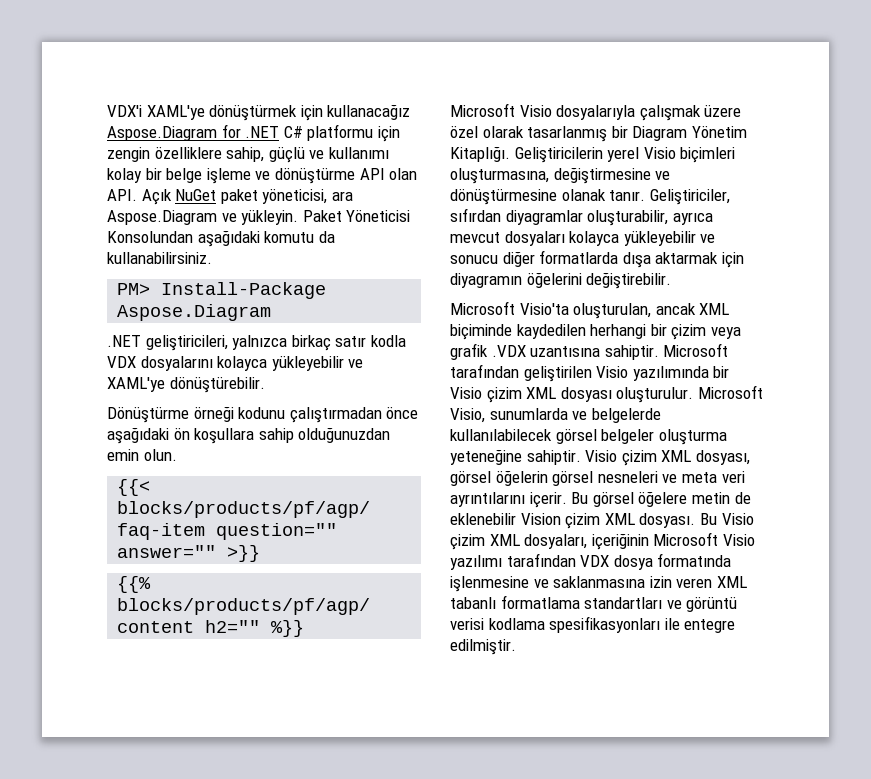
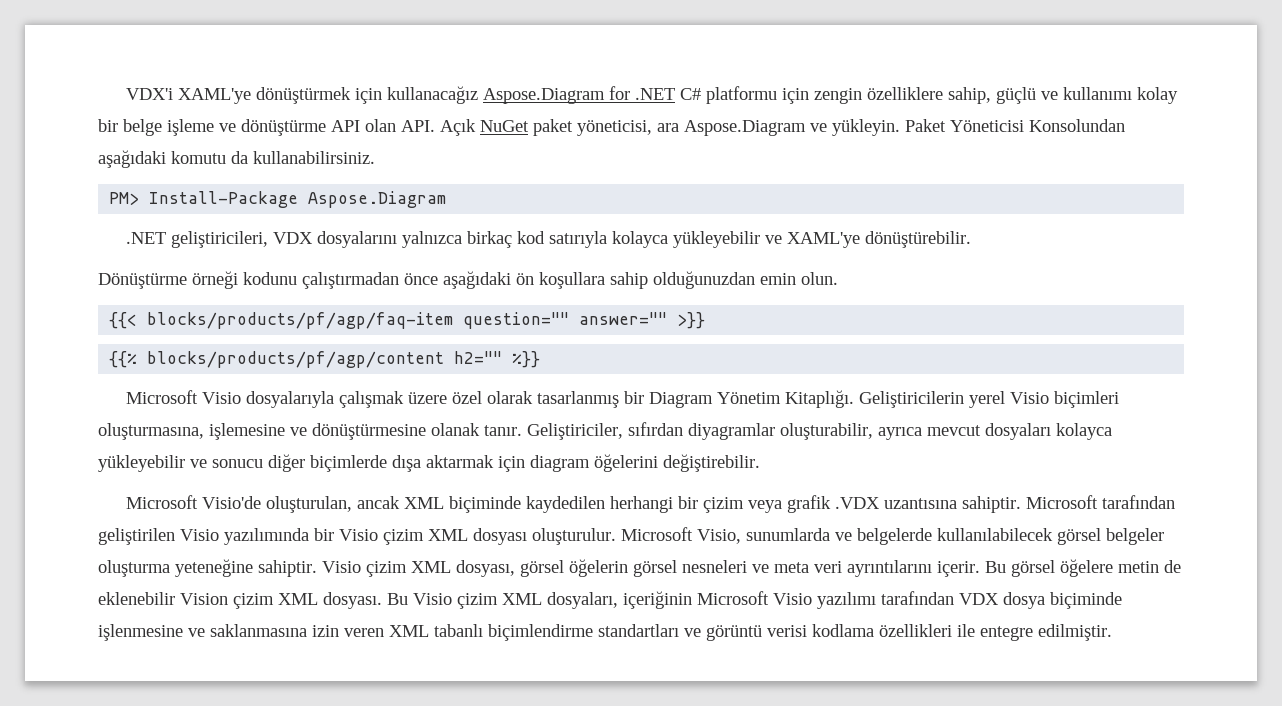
[232,335,406,351] [107,356,213,371] yalnızca birkaç satır kodla VDX dosyalarını -> [273,231,608,248] VDX dosyalarını yalnızca birkaç kod satırıyla
[553,167,651,184] değiştirmesine -> [209,423,285,440] işlemesine
[539,250,619,264] formatlarda -> [310,455,387,472] biçimlerde
[450,273,522,288] diyagramın -> [530,455,590,472] diagram
[519,303,569,315] Visio'ta -> [202,496,262,509] Visio'de
[657,553,732,567] formatında -> [1050,592,1122,609] biçiminde
[500,595,580,609] formatlama -> [488,624,593,641] biçimlendirme
[549,616,661,633] spesifikasyonları -> [879,624,952,637] özellikleri

